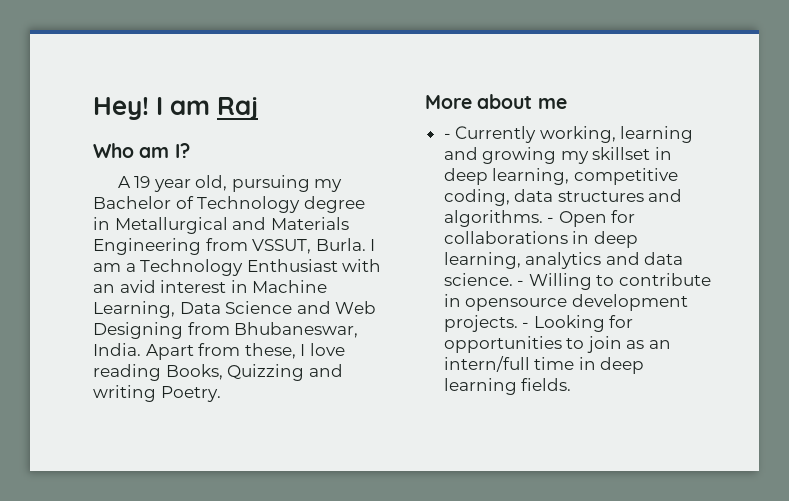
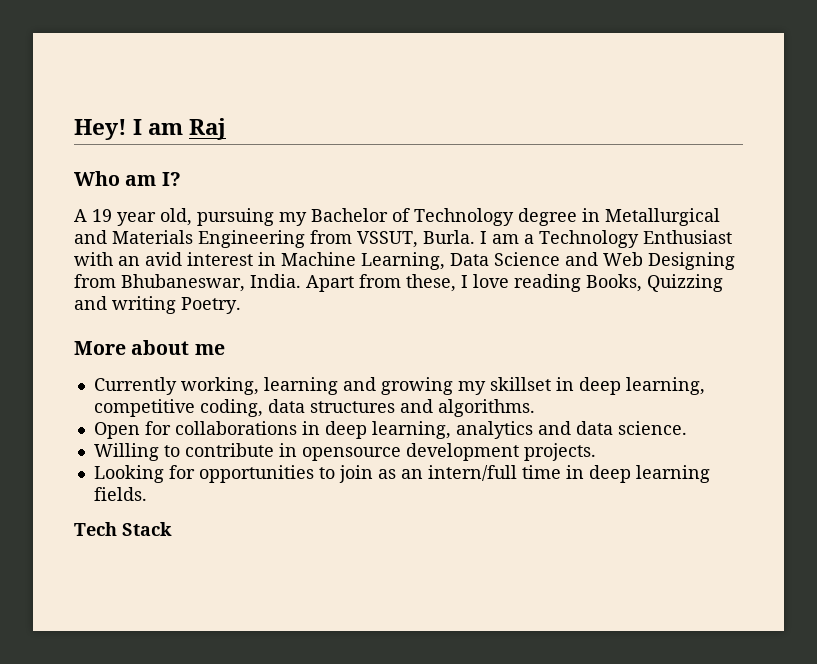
[443,133,451,139] - -> (225, 349) none
[547,217,555,223] - -> (535, 408) //
[517,280,525,286] - -> (687, 428) //
[522,322,530,328] - -> (596, 452) //
(572, 384) none -> [74,522,172,536] // Tech Stack

